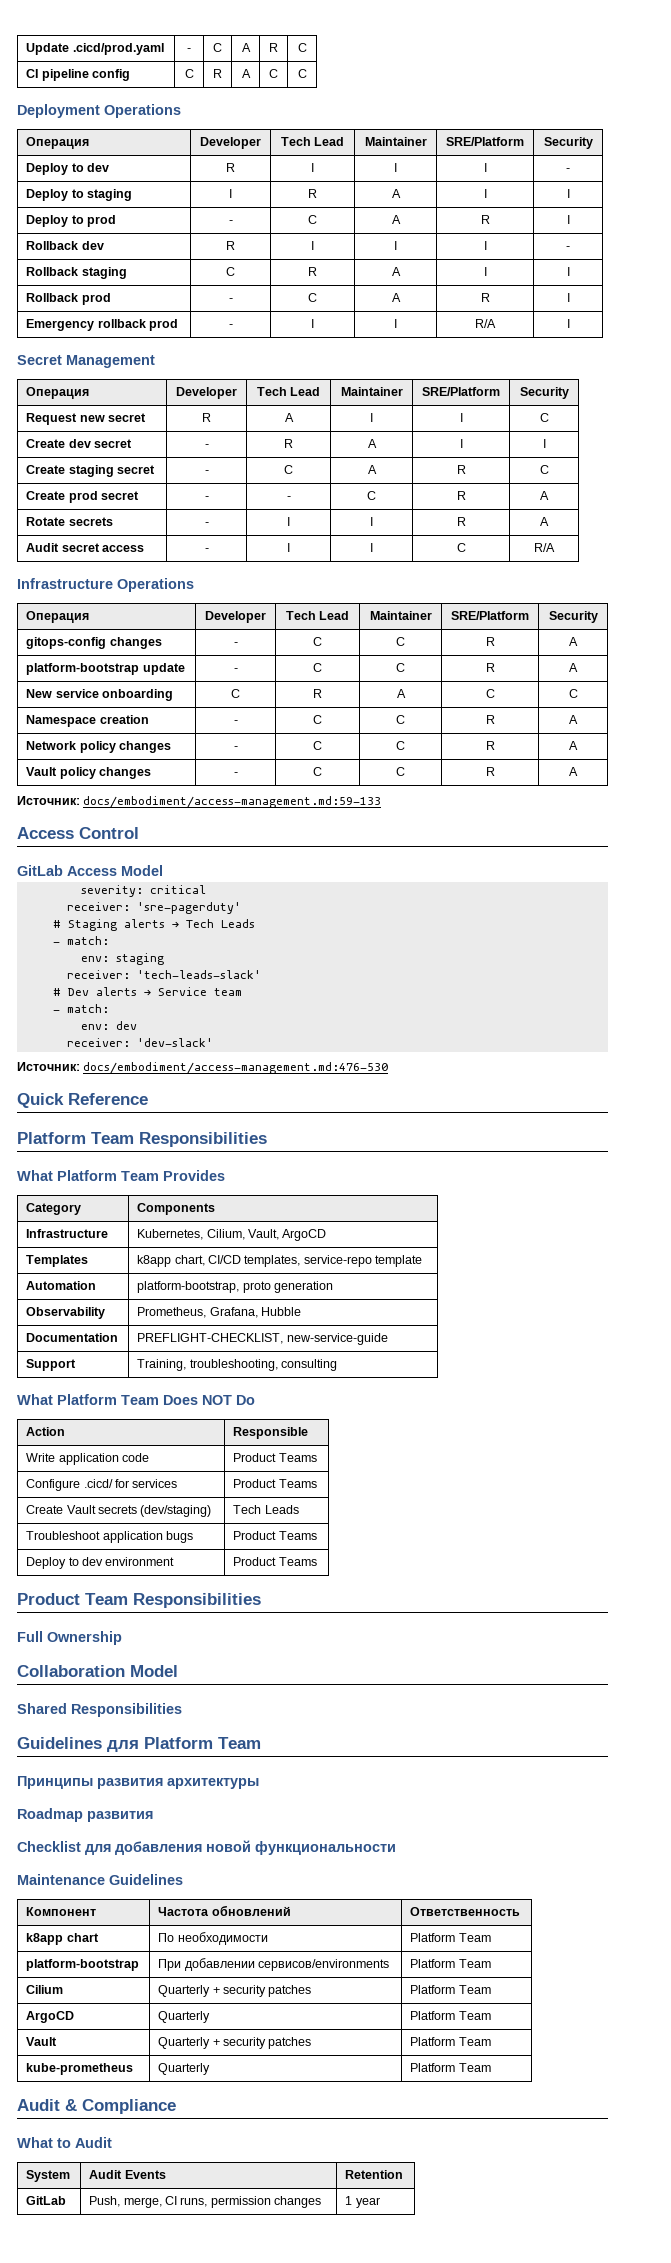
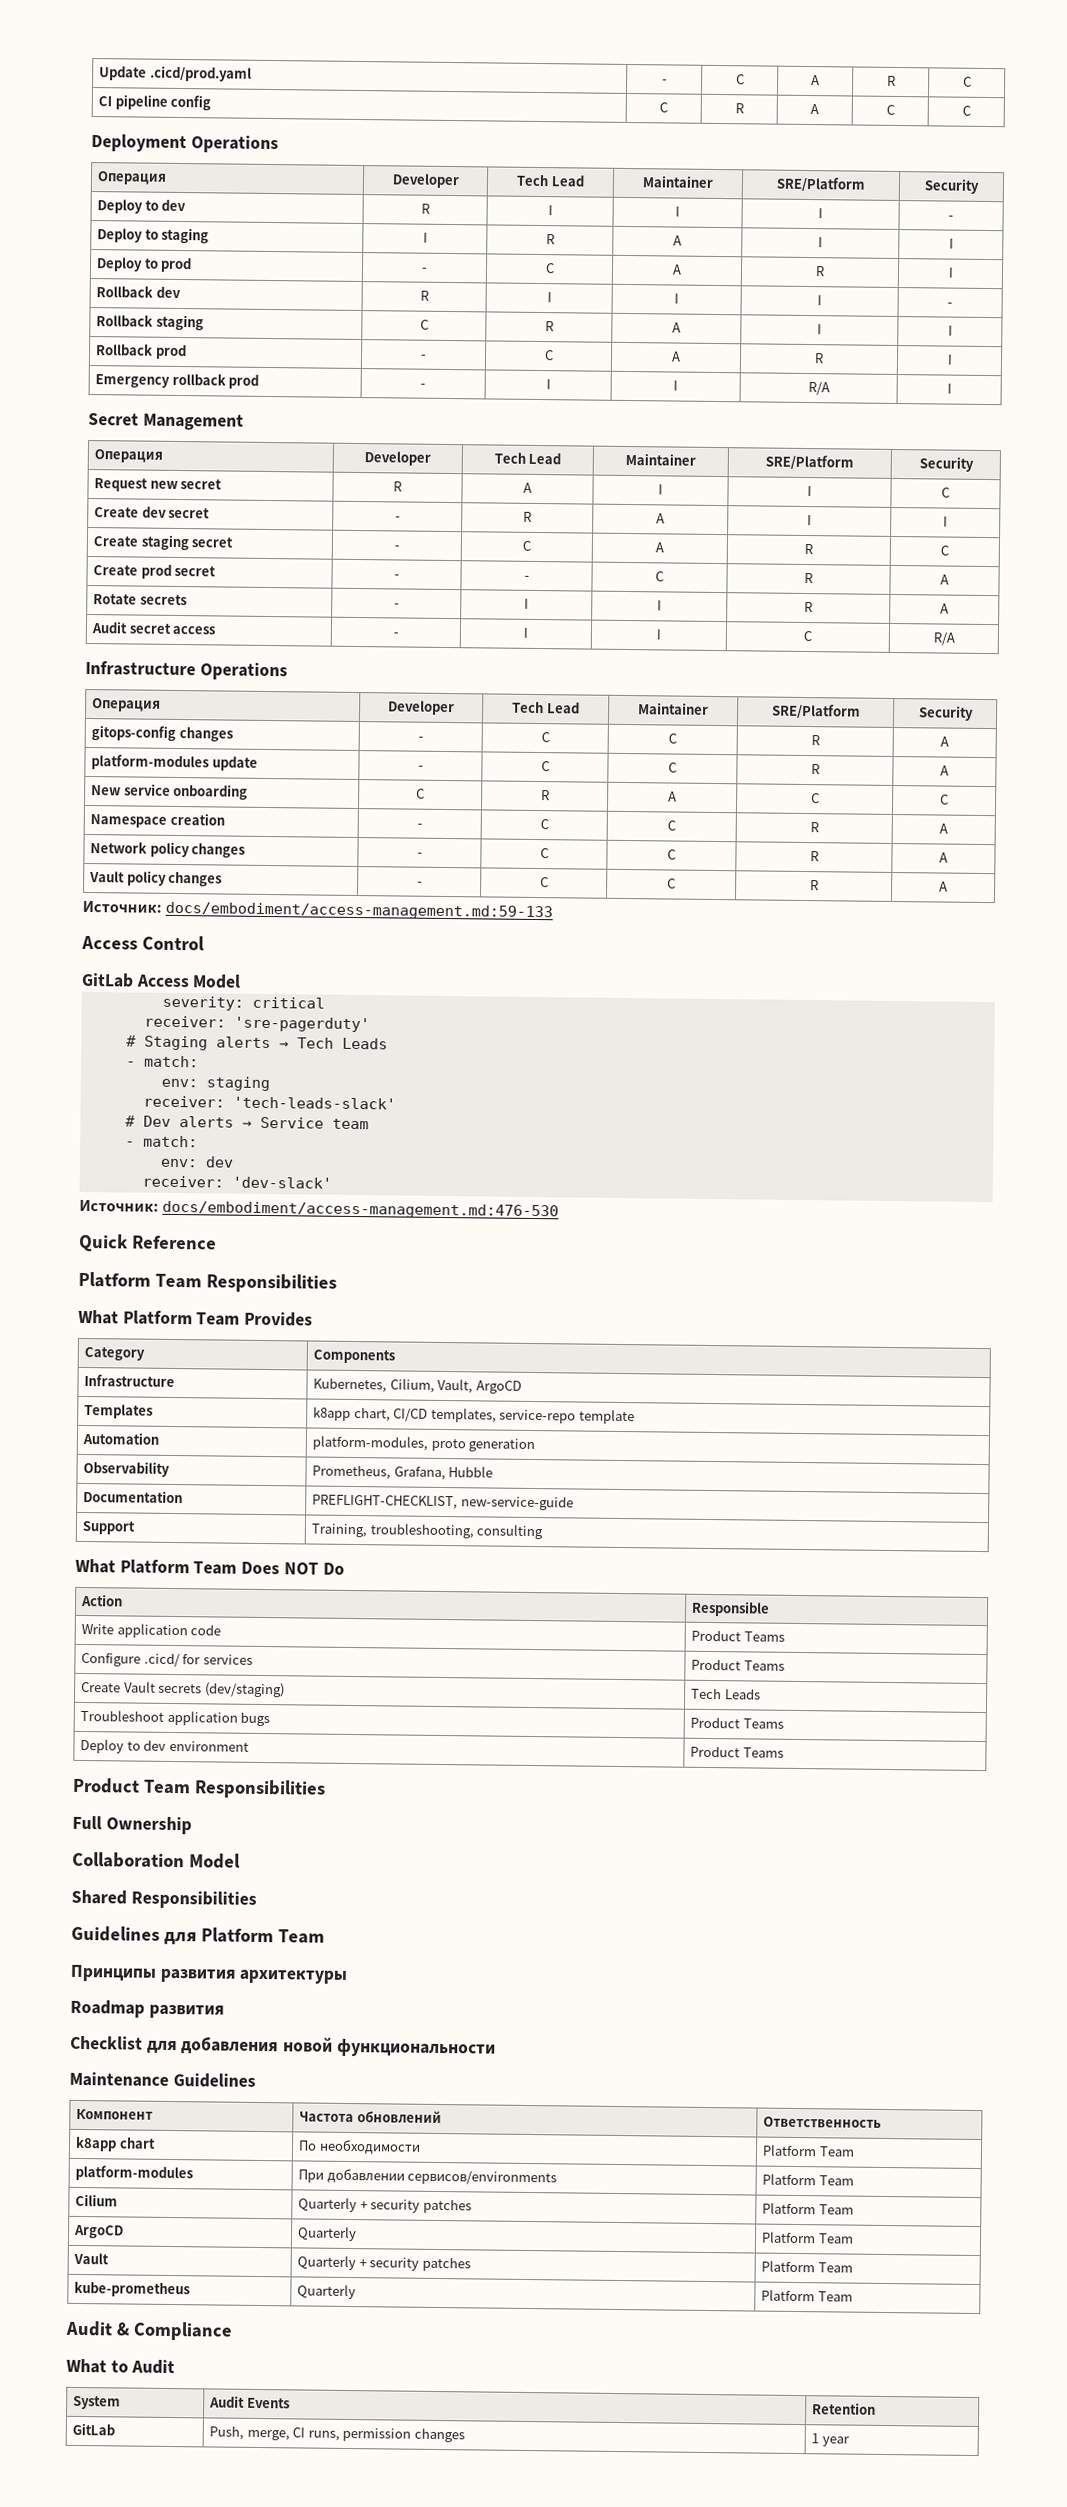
[26,663,140,675] platform-bootstrap -> [91,754,210,771] platform-modules
[137,1281,240,1293] platform-bootstrap, -> [312,1435,429,1451] platform-modules,
[26,1959,140,1971] platform-bootstrap -> [75,2164,194,2182] platform-modules

